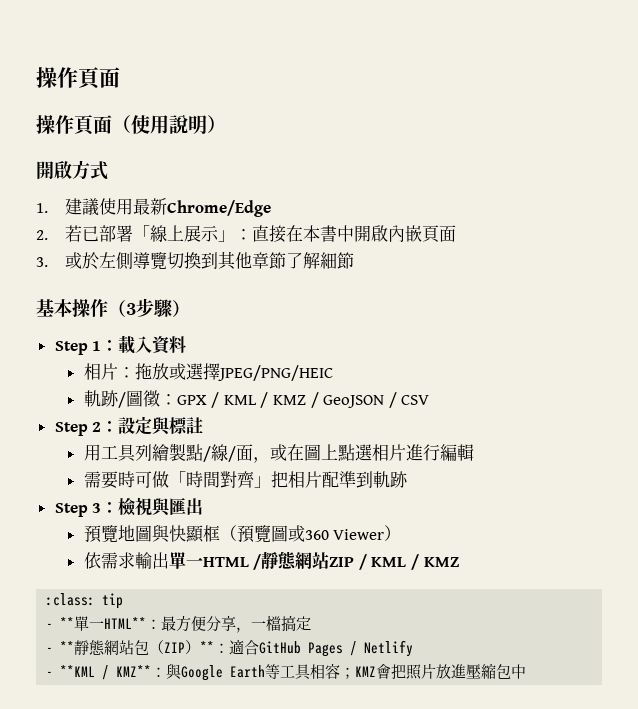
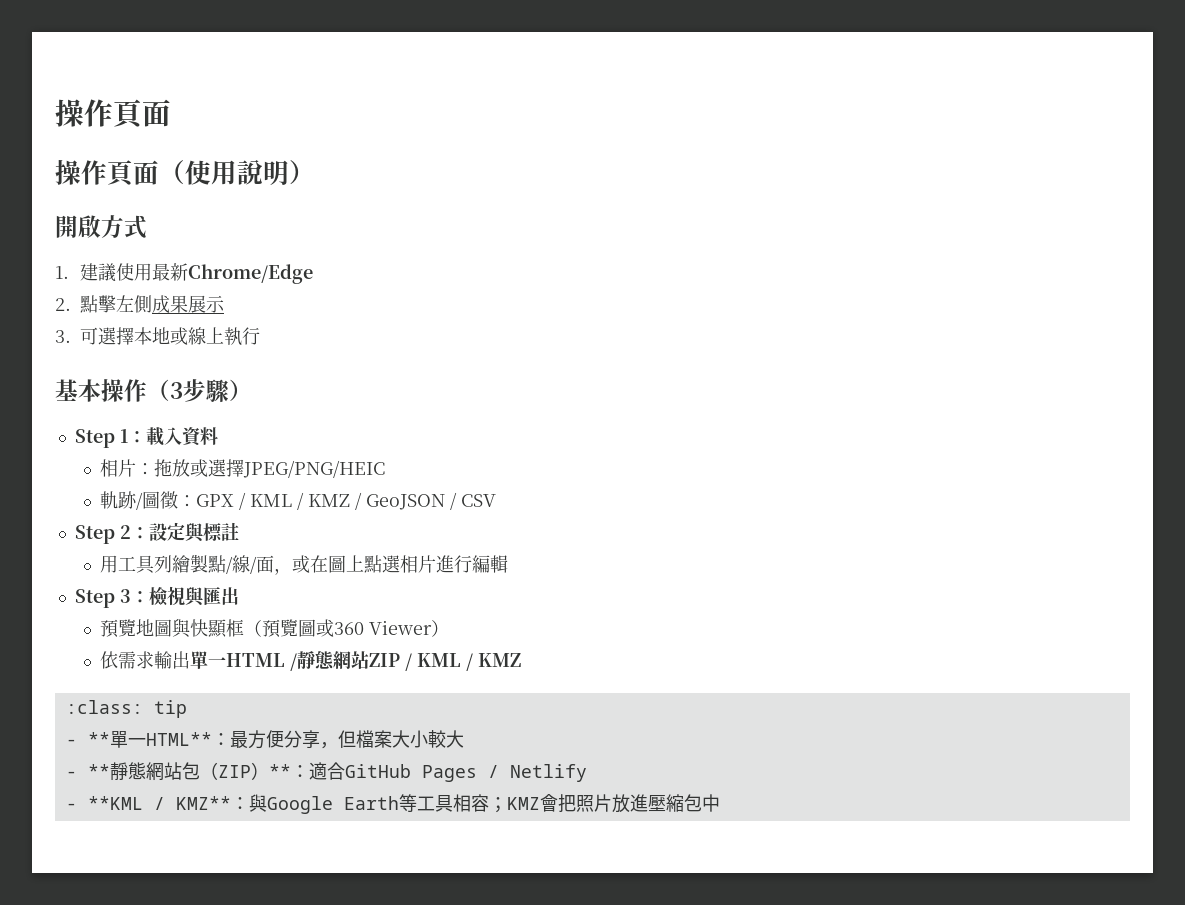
[64,225,456,243] [36,251,354,270] 若已部署「線上展示」：直接在本書中開啟內嵌頁面 // 3.或於左側導覽切換到其他章節了解細節 -> [80,295,226,313] [55,327,261,345] 點擊左側成果展示 // 3.可選擇本地或線上執行
[83,471,408,489] // 需要時可做「時間對齊」把相片配準到軌跡 -> (509, 564) none
[251,615,312,631] 一檔搞定 -> [337,730,464,748] 但檔案大小較大

